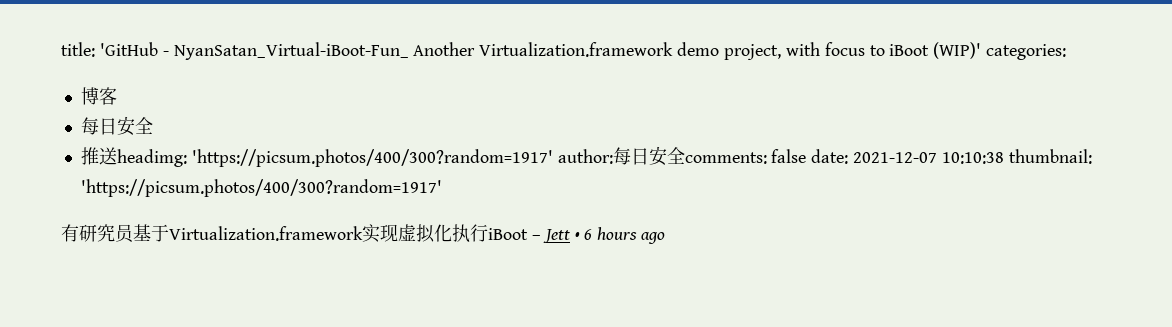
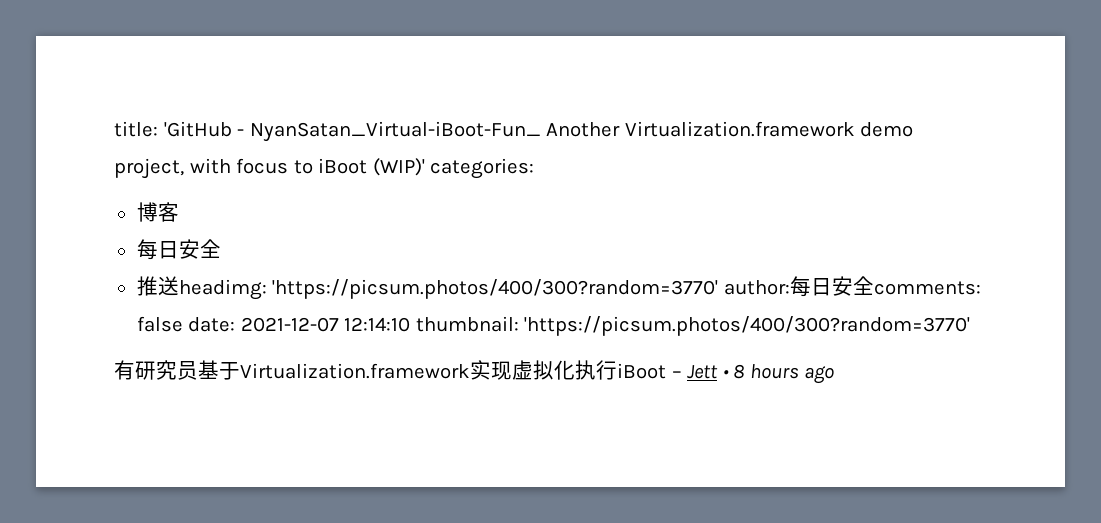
[191,149,553,167] 'https://picsum.photos/400/300?random=1917' -> [272,279,719,299] 'https://picsum.photos/400/300?random=3770'
[941,149,1092,164] [80,179,442,197] 10:10:38 thumbnail: 'https://picsum.photos/400/300?random=1917' -> [344,316,971,336] 12:14:10 thumbnail: 'https://picsum.photos/400/300?random=3770'
[584,229,593,240] 6 -> [733,364,745,379] 8

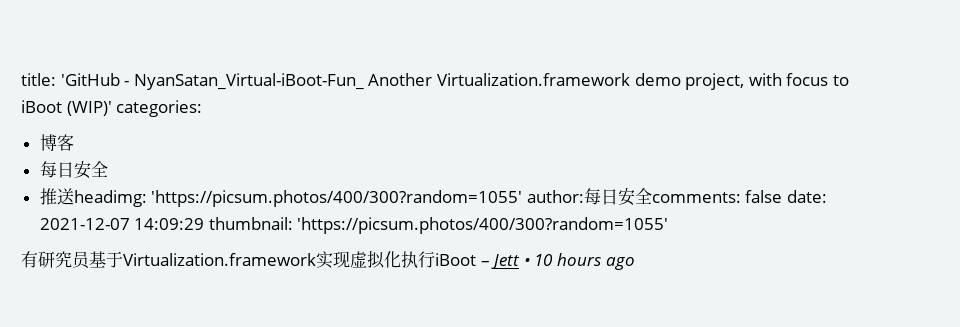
[272,279,719,299] 'https://picsum.photos/400/300?random=3770' -> [151,190,523,207] 'https://picsum.photos/400/300?random=1055'
[344,316,971,336] 12:14:10 thumbnail: 'https://picsum.photos/400/300?random=3770' -> [134,217,669,234] 14:09:29 thumbnail: 'https://picsum.photos/400/300?random=1055'
[733,364,745,379] 8 -> [534,254,554,266] 10

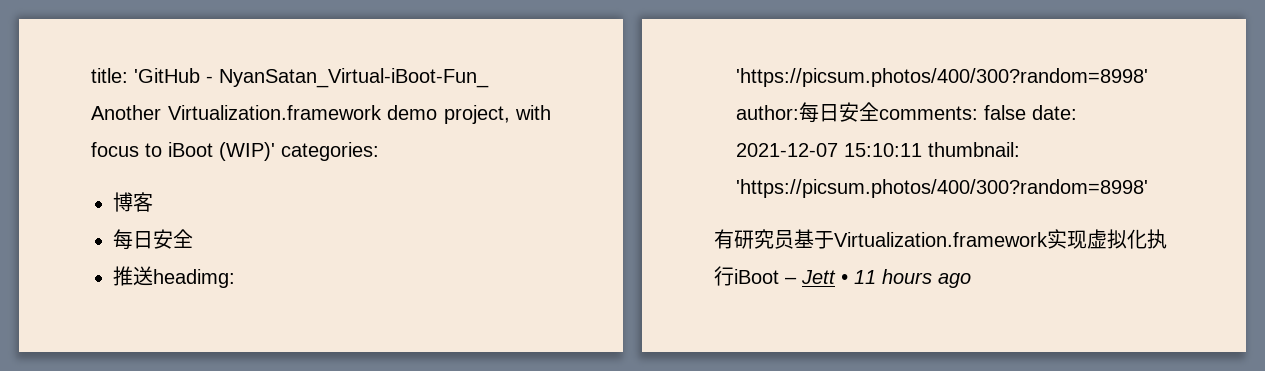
[151,190,523,207] 'https://picsum.photos/400/300?random=1055' -> [736,68,1148,87] 'https://picsum.photos/400/300?random=8998'
[134,217,669,234] 14:09:29 thumbnail: 'https://picsum.photos/400/300?random=1055' -> [844,142,1020,157] [736,179,1148,198] 15:10:11 thumbnail: 'https://picsum.photos/400/300?random=8998'
[534,254,554,266] 10 -> [854,270,876,284] 11

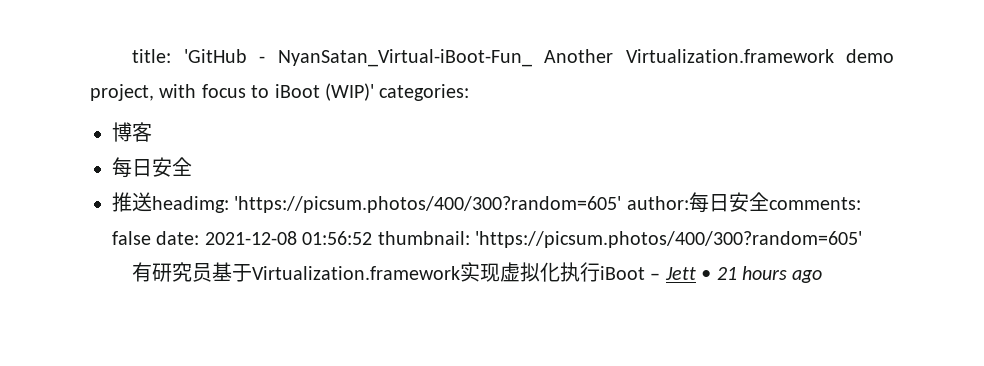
[736,68,1148,87] 'https://picsum.photos/400/300?random=8998' -> [234,196,622,213] 'https://picsum.photos/400/300?random=605'
[736,142,1020,157] [736,179,1148,198] 2021-12-07 15:10:11 thumbnail: 'https://picsum.photos/400/300?random=8998' -> [204,231,862,248] 2021-12-08 01:56:52 thumbnail: 'https://picsum.photos/400/300?random=605'
[854,270,876,284] 11 -> [716,267,737,280] 21

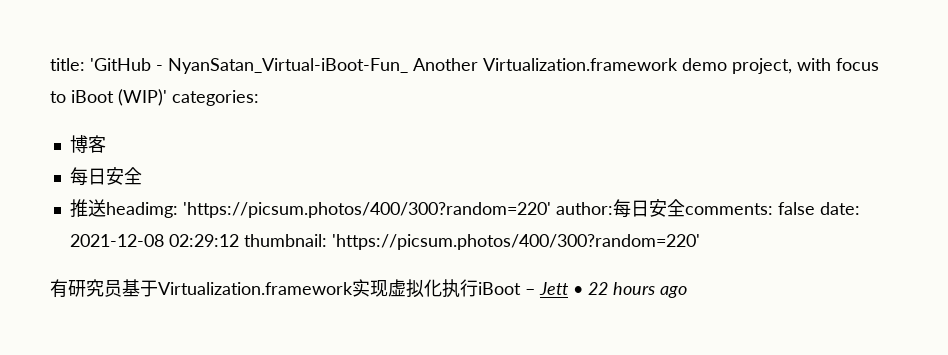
[234,196,622,213] 'https://picsum.photos/400/300?random=605' -> [182,202,551,218] 'https://picsum.photos/400/300?random=220'
[302,231,862,248] 01:56:52 thumbnail: 'https://picsum.photos/400/300?random=605' -> [168,234,700,250] 02:29:12 thumbnail: 'https://picsum.photos/400/300?random=220'
[716,267,737,280] 21 -> [588,282,608,295] 22

